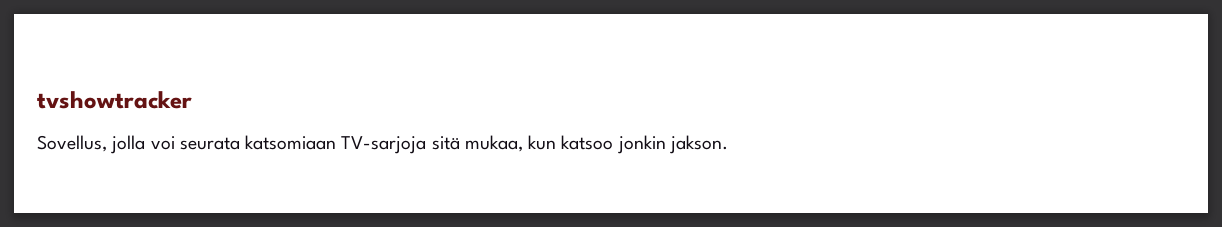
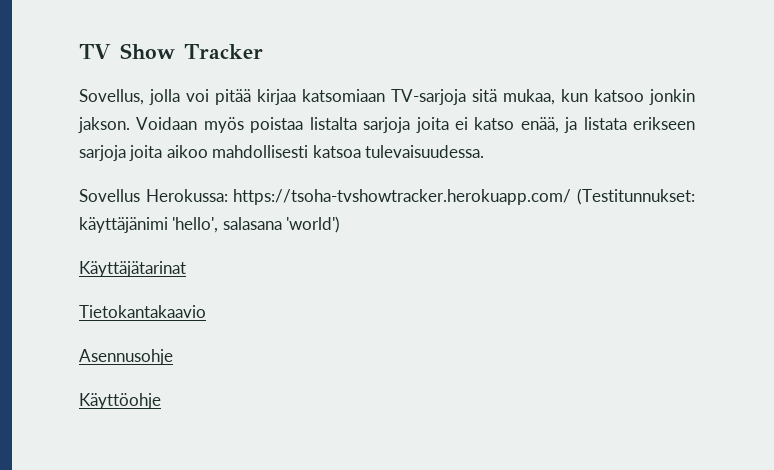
[37,91,192,109] tvshowtracker -> [79,43,263,59] TV Show Tracker
[179,137,240,150] seurata -> [215,89,296,105] pitää kirjaa
(728, 144) none -> [136,117,696,133] [79,145,485,161] [79,188,695,205] [79,216,341,233] [79,261,186,277] [79,305,206,318] [79,349,173,365] [79,393,161,409] Voidaan myös poistaa listalta sarjoja joita ei katso enää, ja listata erikseen sarjoja joita aikoo mahdollisesti katsoa tulevaisuudessa. // Sovellus Herokussa: https://tsoha-tvshowtracker.herokuapp.com/ (Testitunnukset: käyttäjänimi 'hello', salasana 'world') // Käyttäjätarinat // Tietokantakaavio // Asennusohje // Käyttöohje

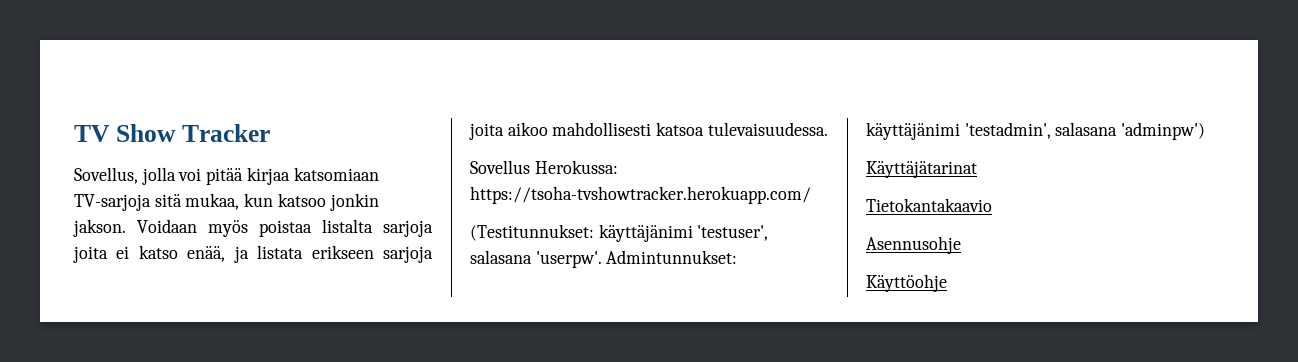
(572, 197) none -> (811, 195) //
[172,216,341,233] 'hello', salasana 'world') -> [697,225,769,241] [470,250,738,268] [866,122,1206,140] 'testuser', salasana 'userpw'. Admintunnukset: käyttäjänimi 'testadmin', salasana 'adminpw')

